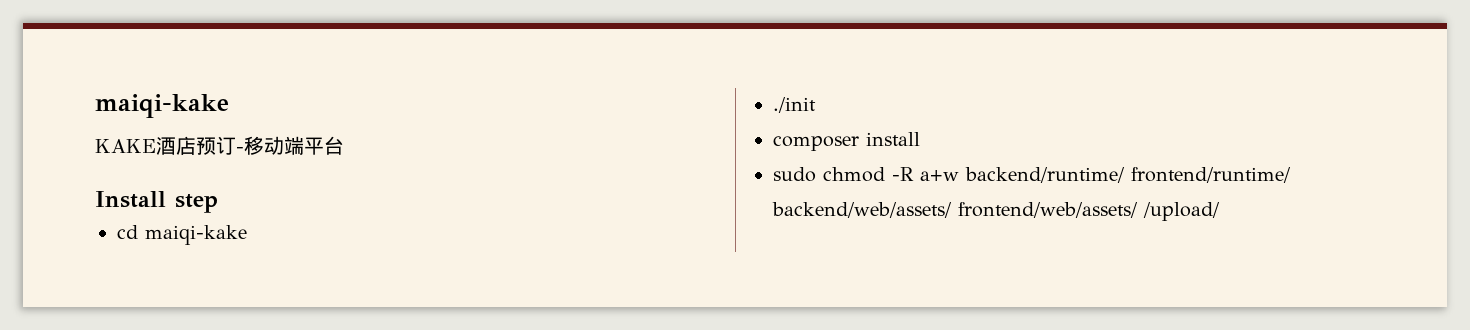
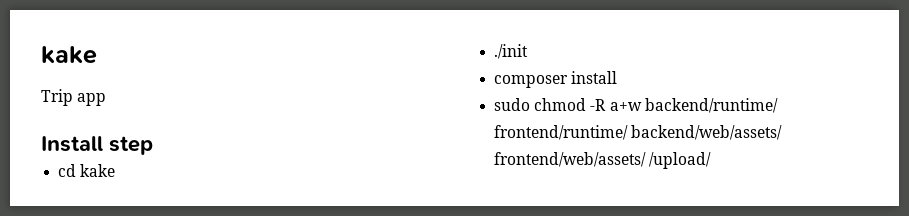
[95,94,229,118] [95,136,344,155] maiqi-kake // KAKE酒店预订-移动端平台 -> [41,46,97,64] [41,89,107,106] kake // Trip app
[145,225,247,245] maiqi-kake -> [80,164,116,177] kake

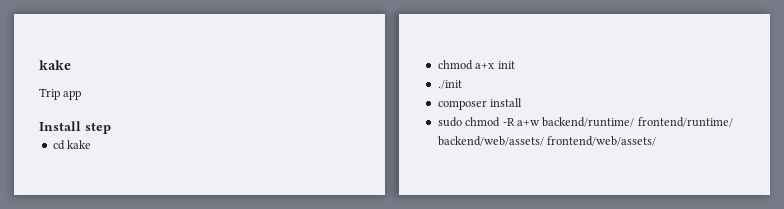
(116, 170) none -> [437,60,515,70] // chmod a+x init
[649,152,712,169] /upload/ -> (657, 141) none

